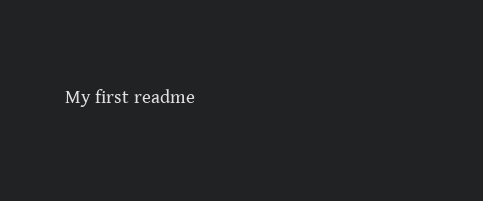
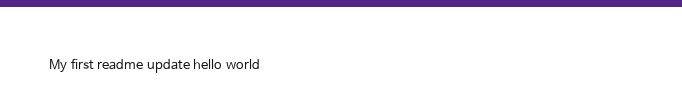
(195, 96) none -> [146,59,260,73] update hello world

